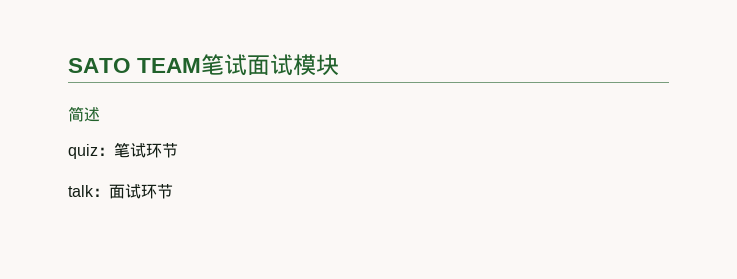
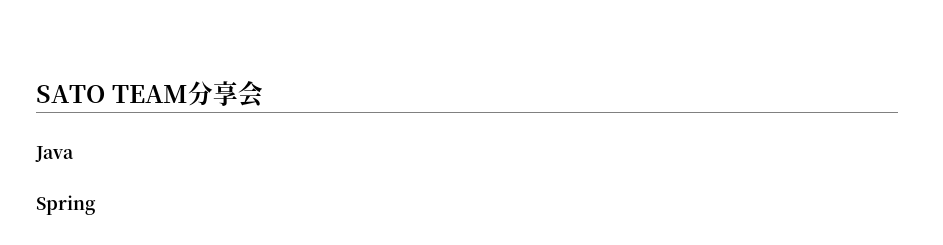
[201,54,340,76] [68,106,100,122] [68,142,178,159] [68,184,173,199] 笔试面试模块 // 简述 // quiz：笔试环节 // talk：面试环节 -> [187,81,263,108] [35,146,74,162] [36,195,96,215] 分享会 // Java // Spring

